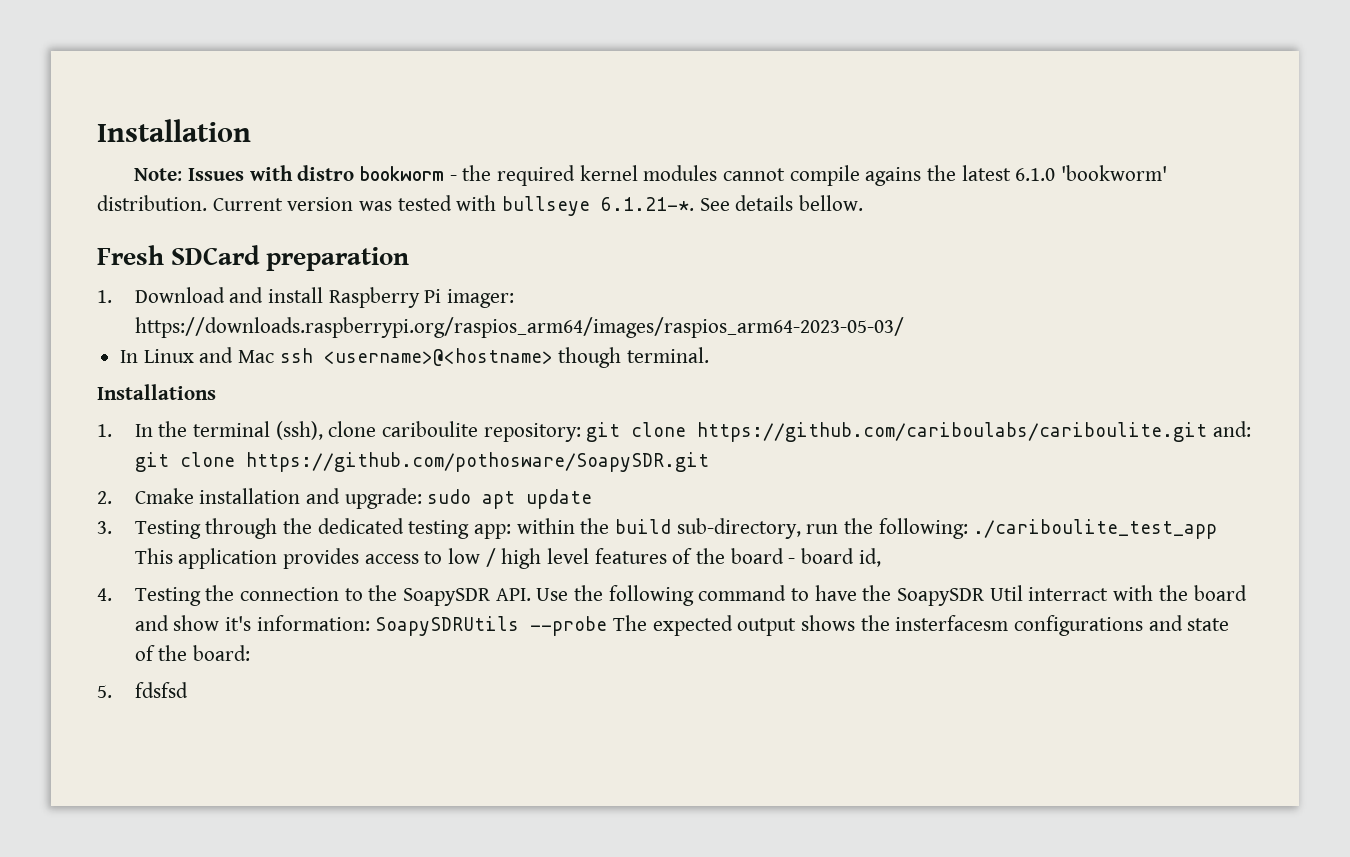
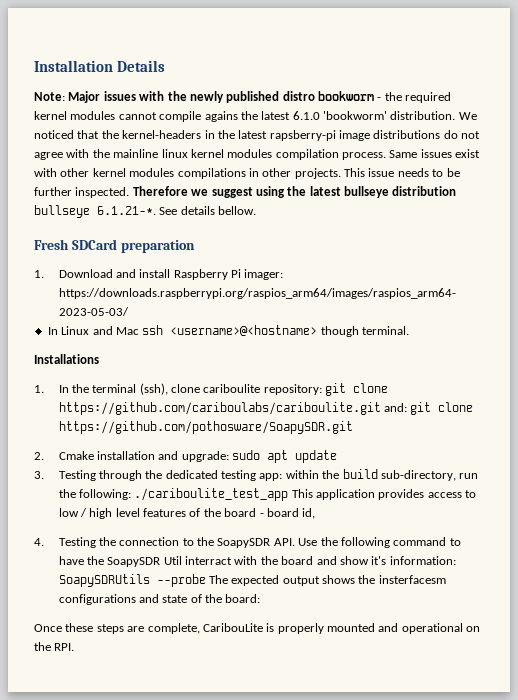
(251, 130) none -> [117,60,166,72] Details
[187,165,293,181] Issues with -> [68,91,280,103] Major issues with the newly published
[212,195,497,211] Current version was tested with -> [458,112,477,120] [34,130,481,141] [34,149,481,160] [34,168,460,179] [34,186,457,198] We noticed that the kernel-headers in the latest rapsberry-pi image distributions do not agree with the mainline linux kernel modules compilation process. Same issues exist with other kernel modules compilations in other projects. This issue needs to be further inspected. Therefore we suggest using the latest bullseye distribution
[97,682,188,698] 5. fdsfsd -> [34,623,481,634] [34,642,75,651] Once these steps are complete, CaribouLite is properly mounted and operational on the RPI.

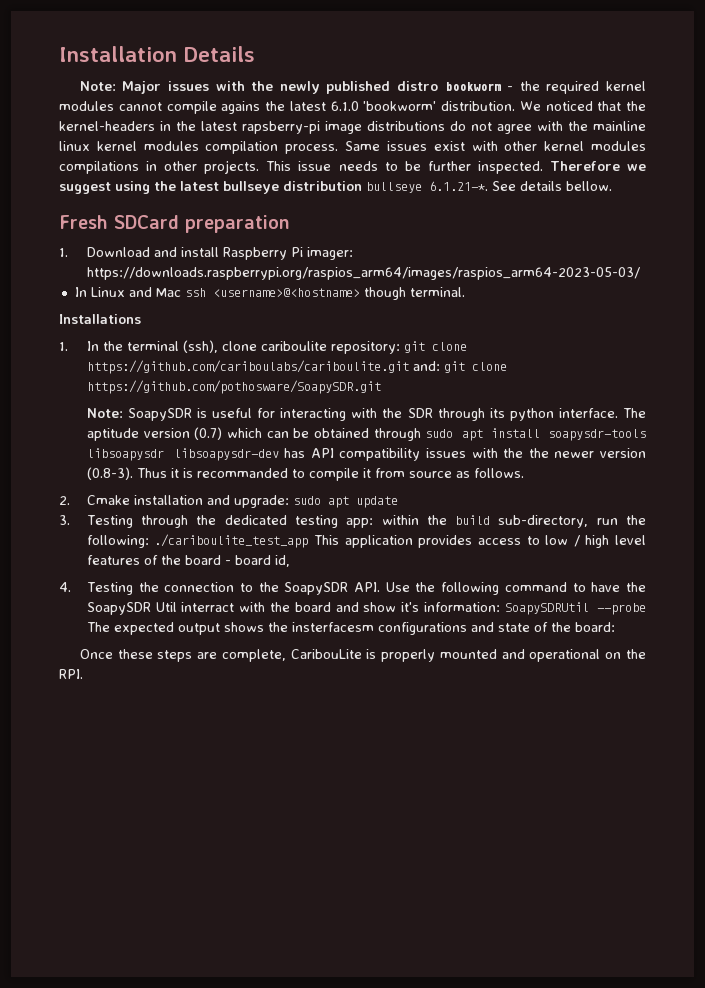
(353, 427) none -> [86,408,647,421] [86,427,646,441] [86,448,646,461] [86,467,524,481] // Note: SoapySDR is useful for interacting with the SDR through its python interface. The aptitude version (0.7) which can be obtained through sudo apt install soapysdr-tools libsoapysdr libsoapysdr-dev has API compatibility issues with the the newer version (0.8-3). Thus it is recommanded to compile it from source as follows.
[58,574,150,587] SoapySDRUtils -> [504,602,589,615] SoapySDRUtil

